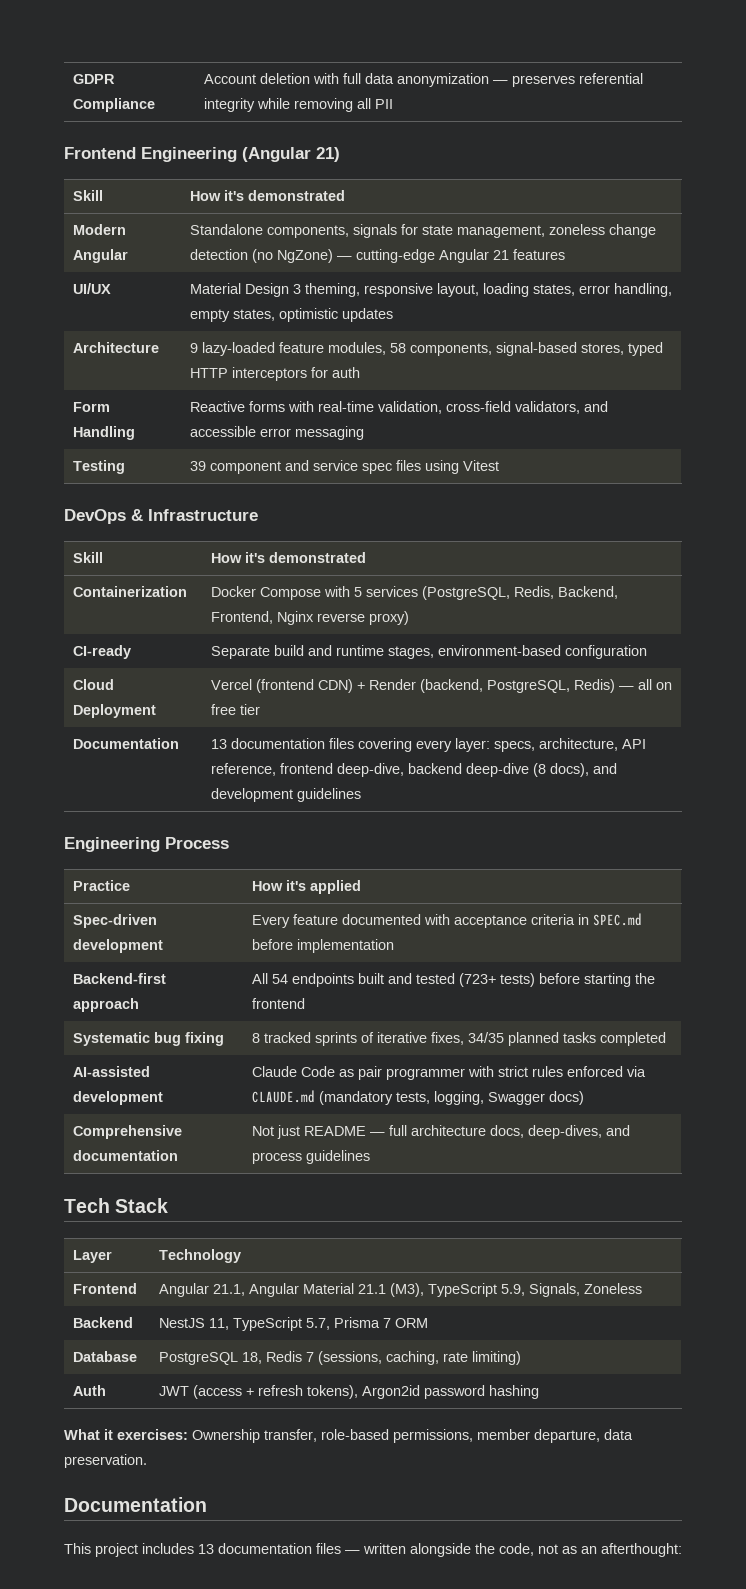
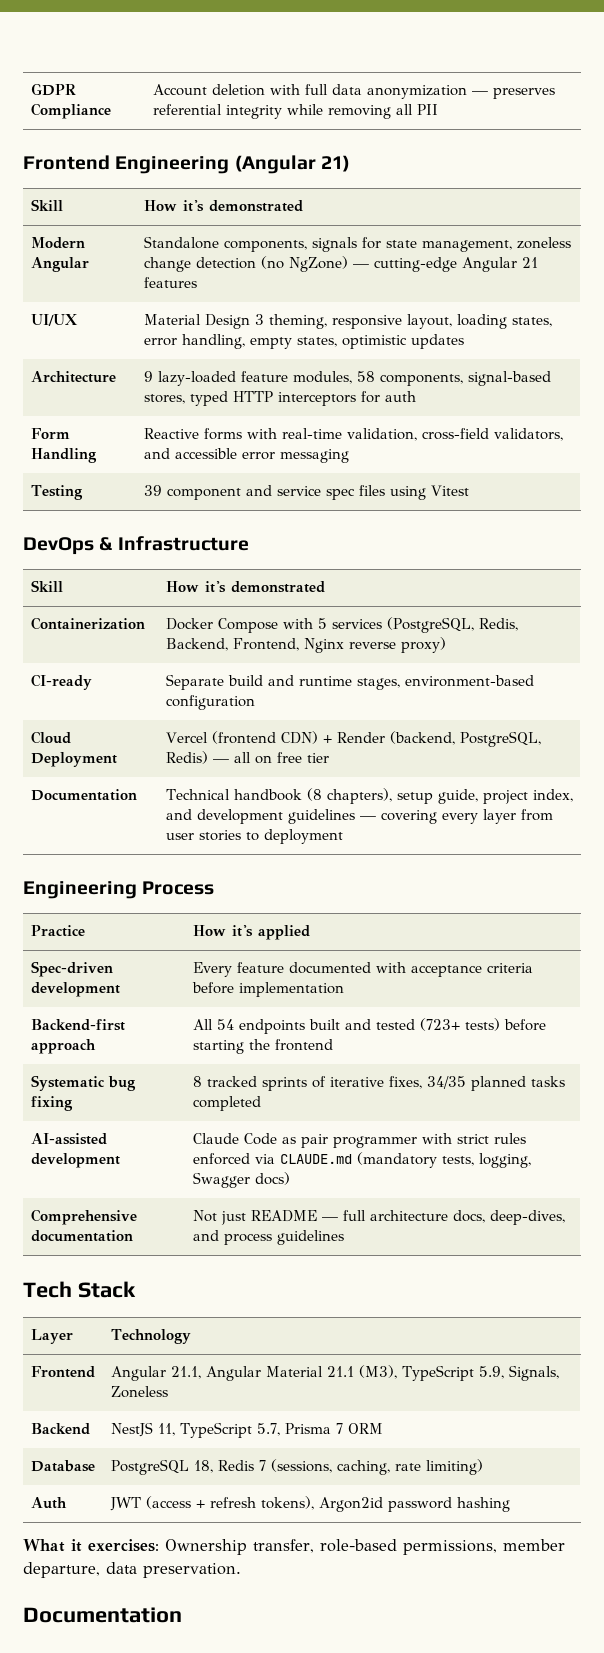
[211,738,647,752] [211,763,618,777] [211,788,362,802] 13 documentation files covering every layer: specs, architecture, API reference, frontend deep-dive, backend deep-dive (8 docs), and development guidelines -> [165,788,573,804] [165,809,553,824] [165,829,343,844] Technical handbook (8 chapters), setup guide, project index, and development guidelines — covering every layer from user stories to deployment
[578,913,643,926] in SPEC.md -> (533, 968) none
[64,1543,682,1557] // This project includes 13 documentation files — written alongside the code, not as an afterthought: -> (182, 1615) none

